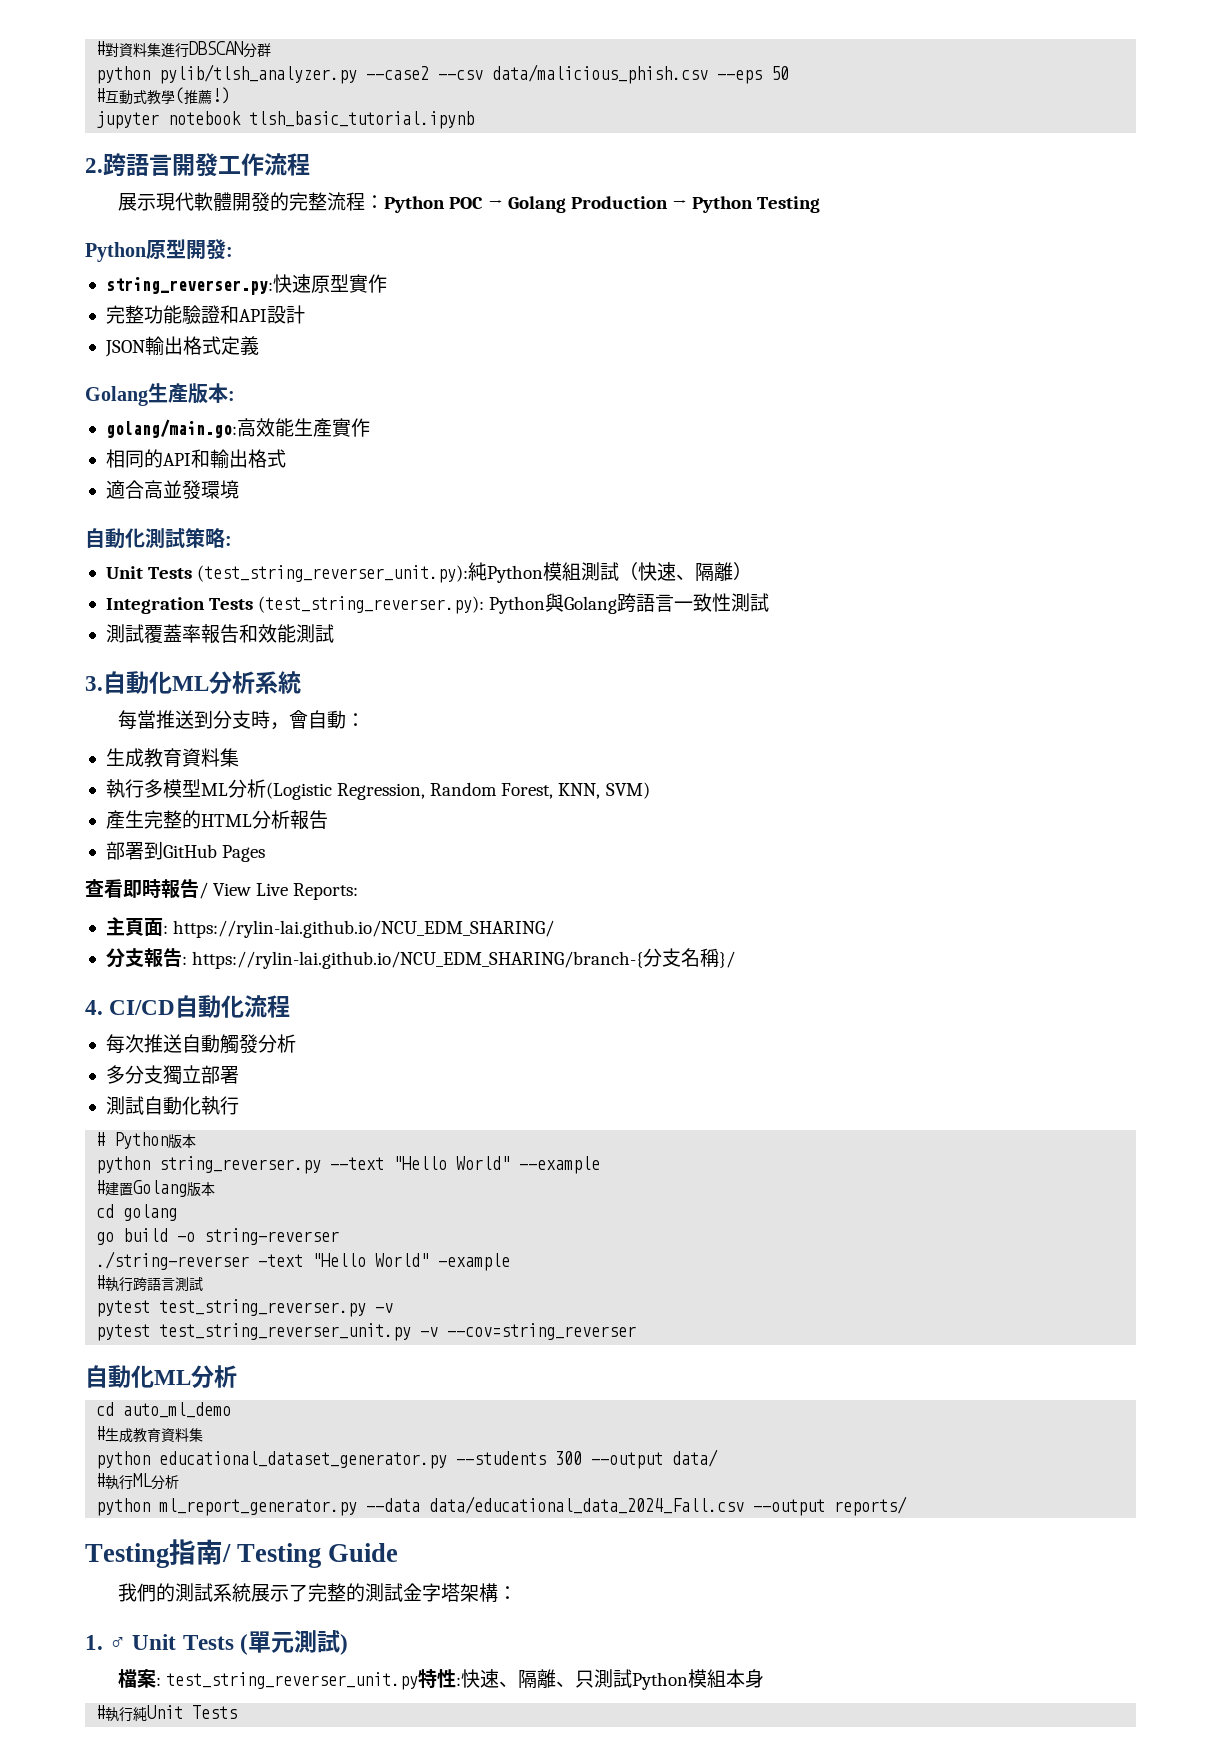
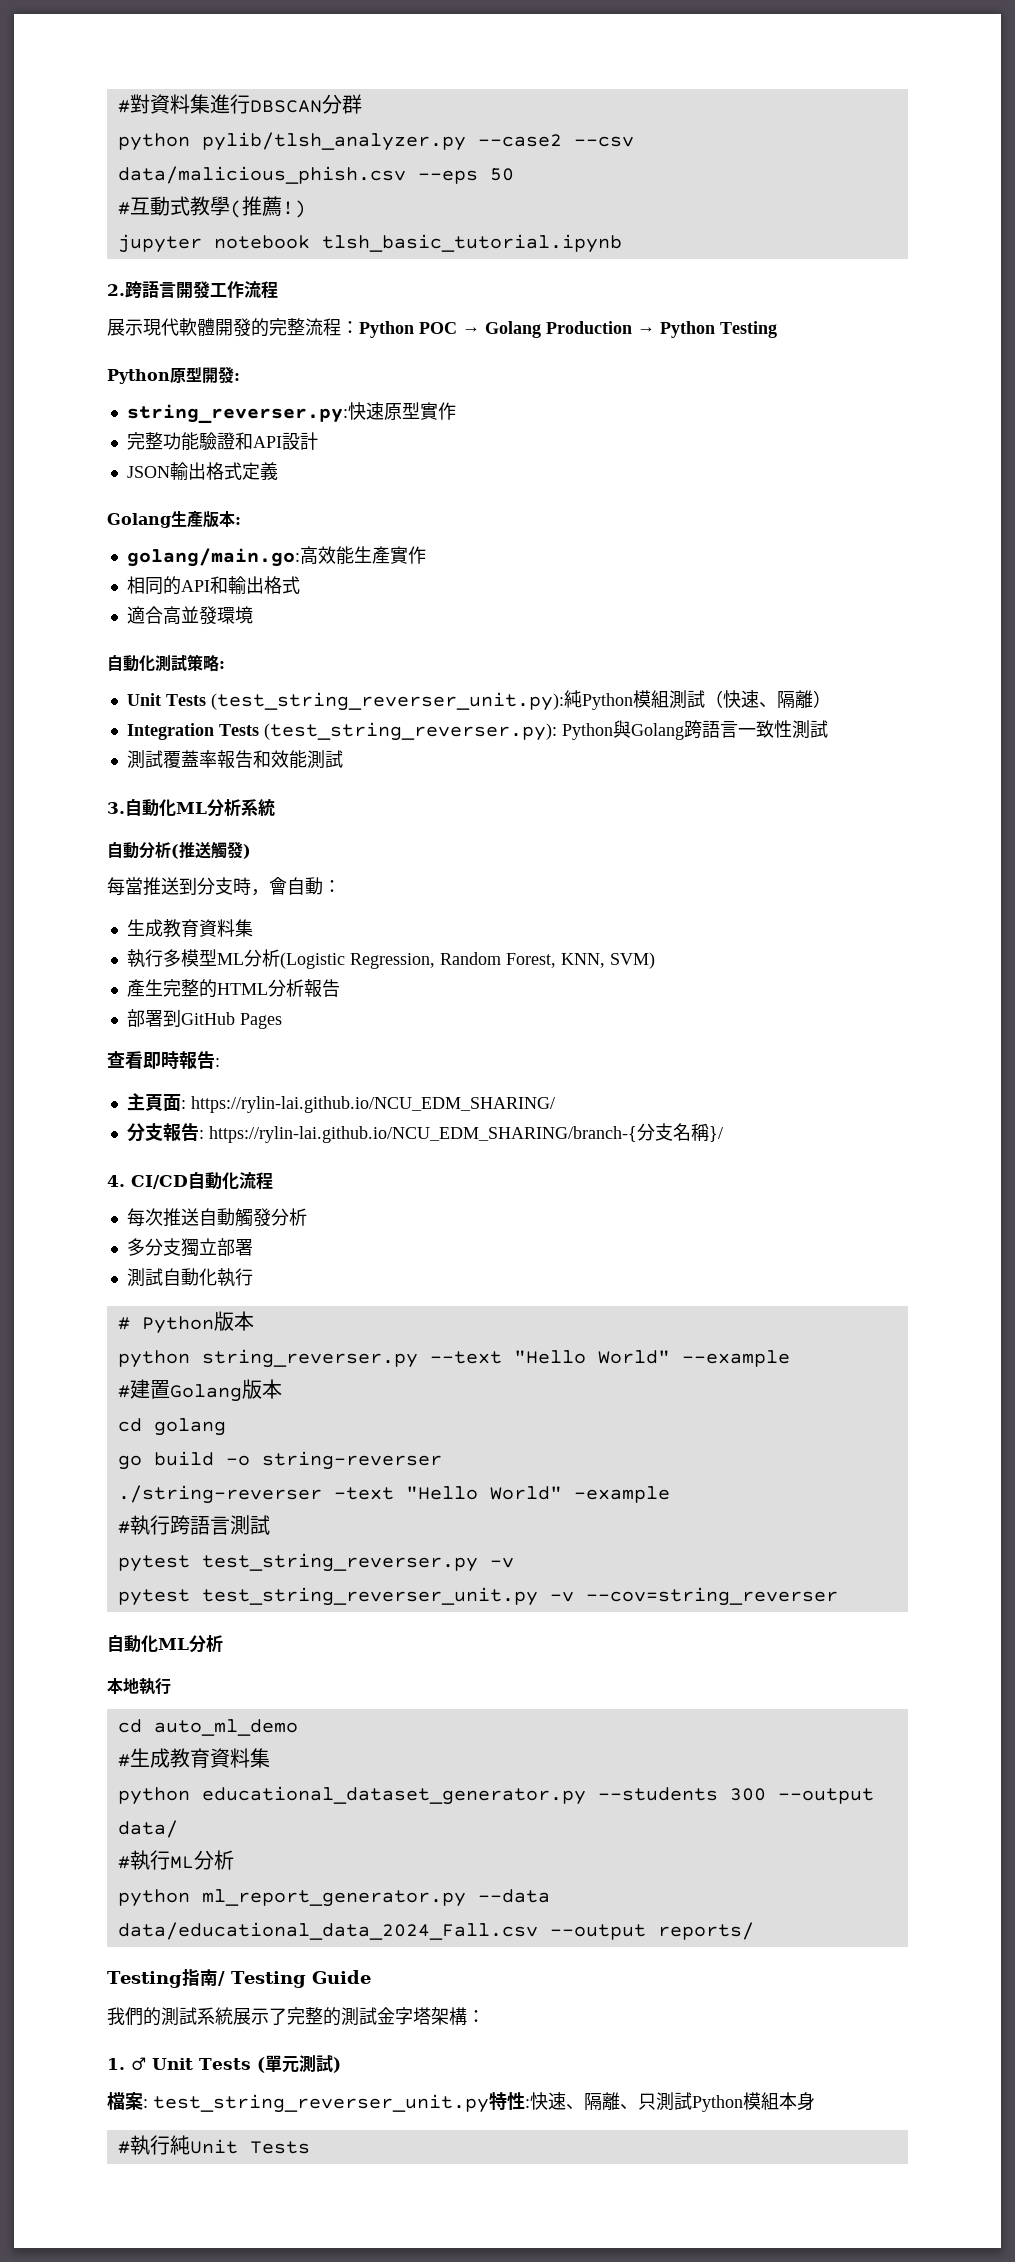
(301, 682) none -> [107,841,251,859] // 自動分析(推送觸發)
[199,882,359,900] / View Live Reports: -> [215,1058,220,1067] :
(237, 1376) none -> [107,1677,171,1695] // 本地執行

